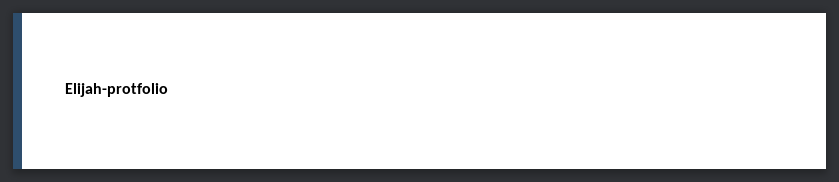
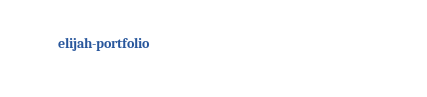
[65,83,168,97] Elijah-protfolio -> [58,37,150,51] elijah-portfolio

